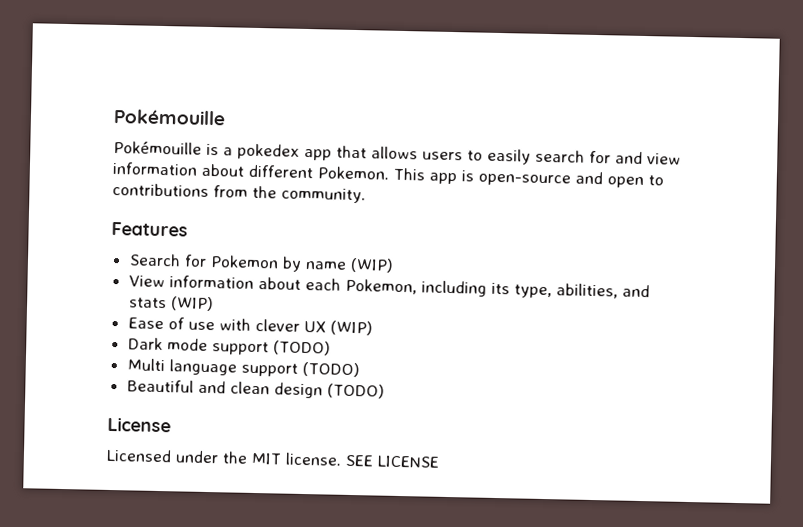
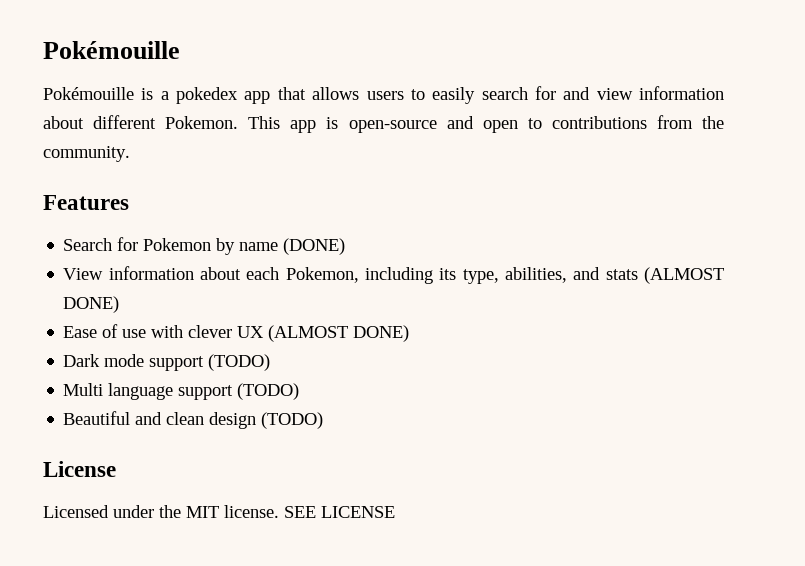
[349,257,394,273] (WIP) -> [283,238,346,255] (DONE)
[169,296,214,312] (WIP) -> [644,267,725,284] [63,296,120,313] (ALMOST DONE)
[329,320,373,336] (WIP) -> [268,325,410,342] (ALMOST DONE)

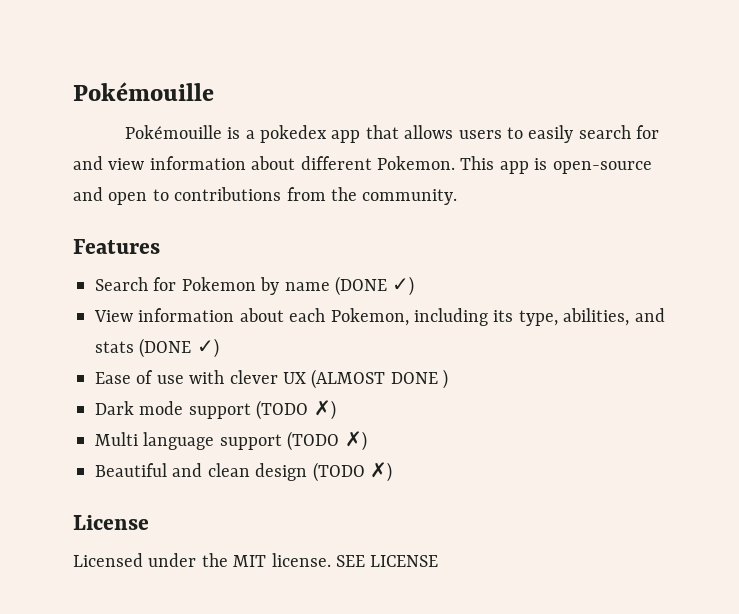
[283,238,346,255] (DONE) -> [335,276,415,296] (DONE ✓)
[644,267,725,284] [63,296,120,313] (ALMOST DONE) -> [139,338,219,358] (DONE ✓)
[353,325,410,342] DONE) -> [390,369,449,389] DONE )
[208,354,271,371] (TODO) -> [256,400,336,420] (TODO ✗)
[237,383,300,400] (TODO) -> [287,431,367,451] (TODO ✗)
[261,412,324,429] (TODO) -> [312,462,392,482] (TODO ✗)

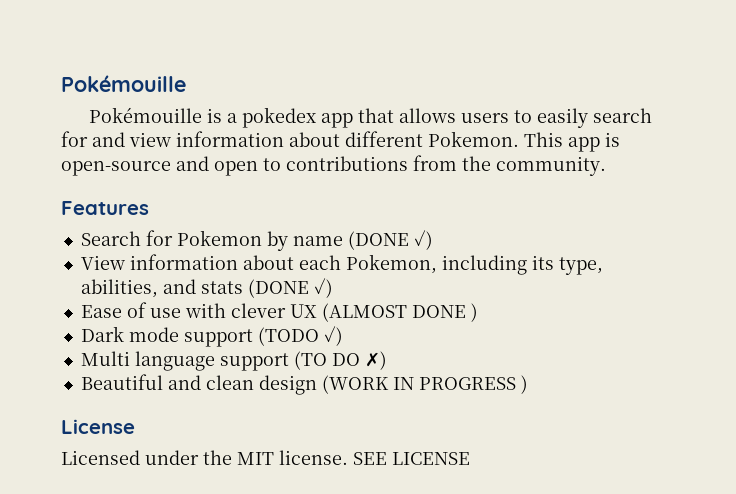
[313,400,336,420] ✗) -> [323,326,343,346] ✓)
[287,431,340,451] (TODO -> [293,351,360,370] (TO DO
[312,462,392,482] (TODO ✗) -> [321,375,528,394] (WORK IN PROGRESS )

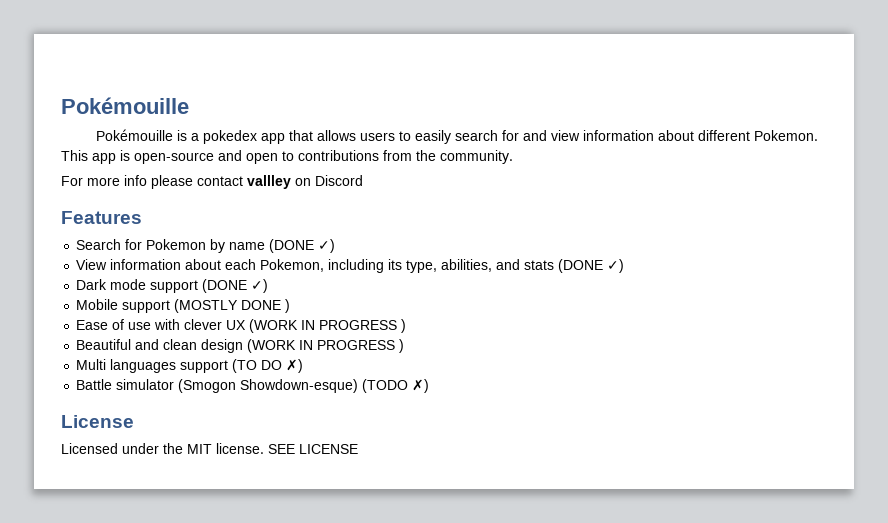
(606, 166) none -> [61,175,363,189] // For more info please contact vallley on Discord
(333, 288) none -> [76,279,269,293] [76,299,291,313] // Dark mode support (DONE ✓) // Mobile support (MOSTLY DONE )
[321,303,478,322] [80,326,343,347] [80,351,387,371] (ALMOST DONE ) // Dark mode support (TODO ✓) // Multi language support (TO DO ✗) -> [249,319,407,333] (WORK IN PROGRESS )
(528, 384) none -> [76,359,304,373] [76,379,430,393] // Multi languages support (TO DO ✗) // Battle simulator (Smogon Showdown-esque) (TODO ✗)

